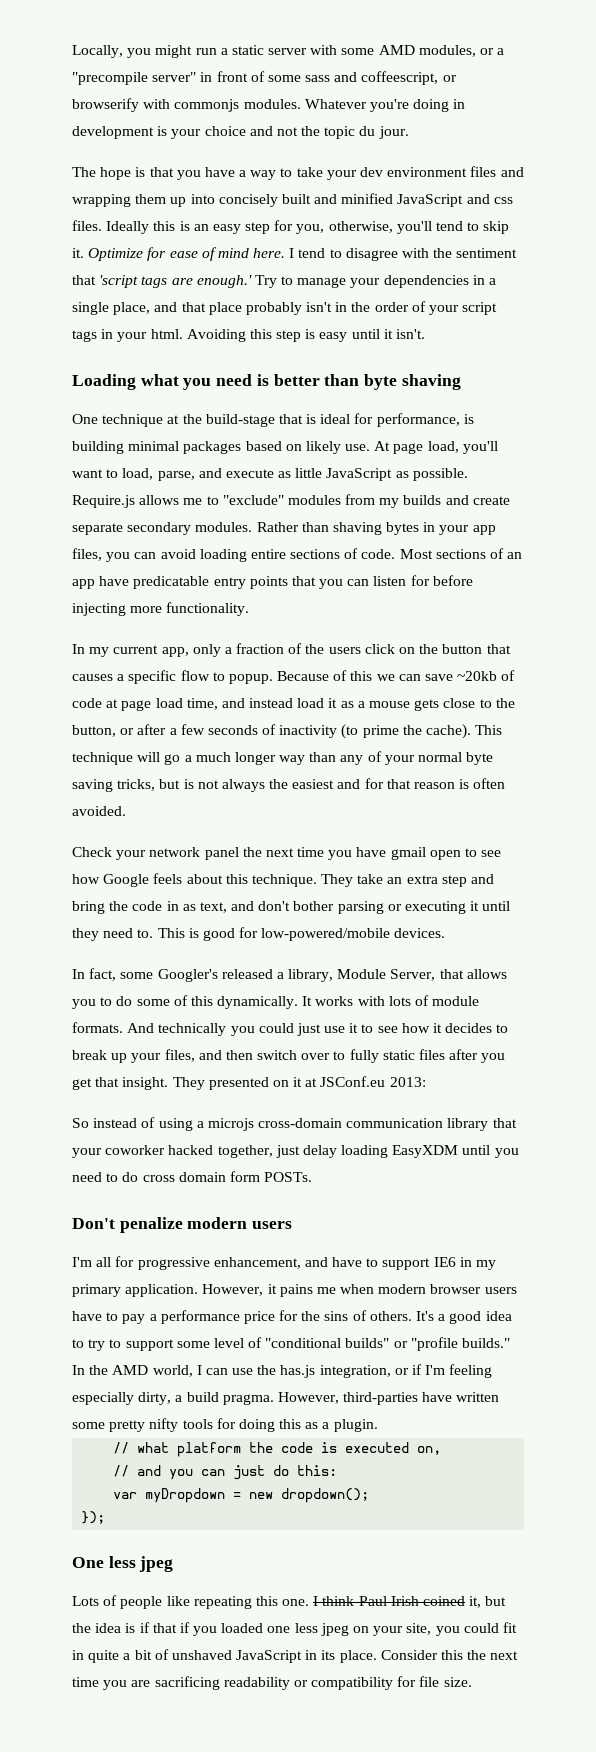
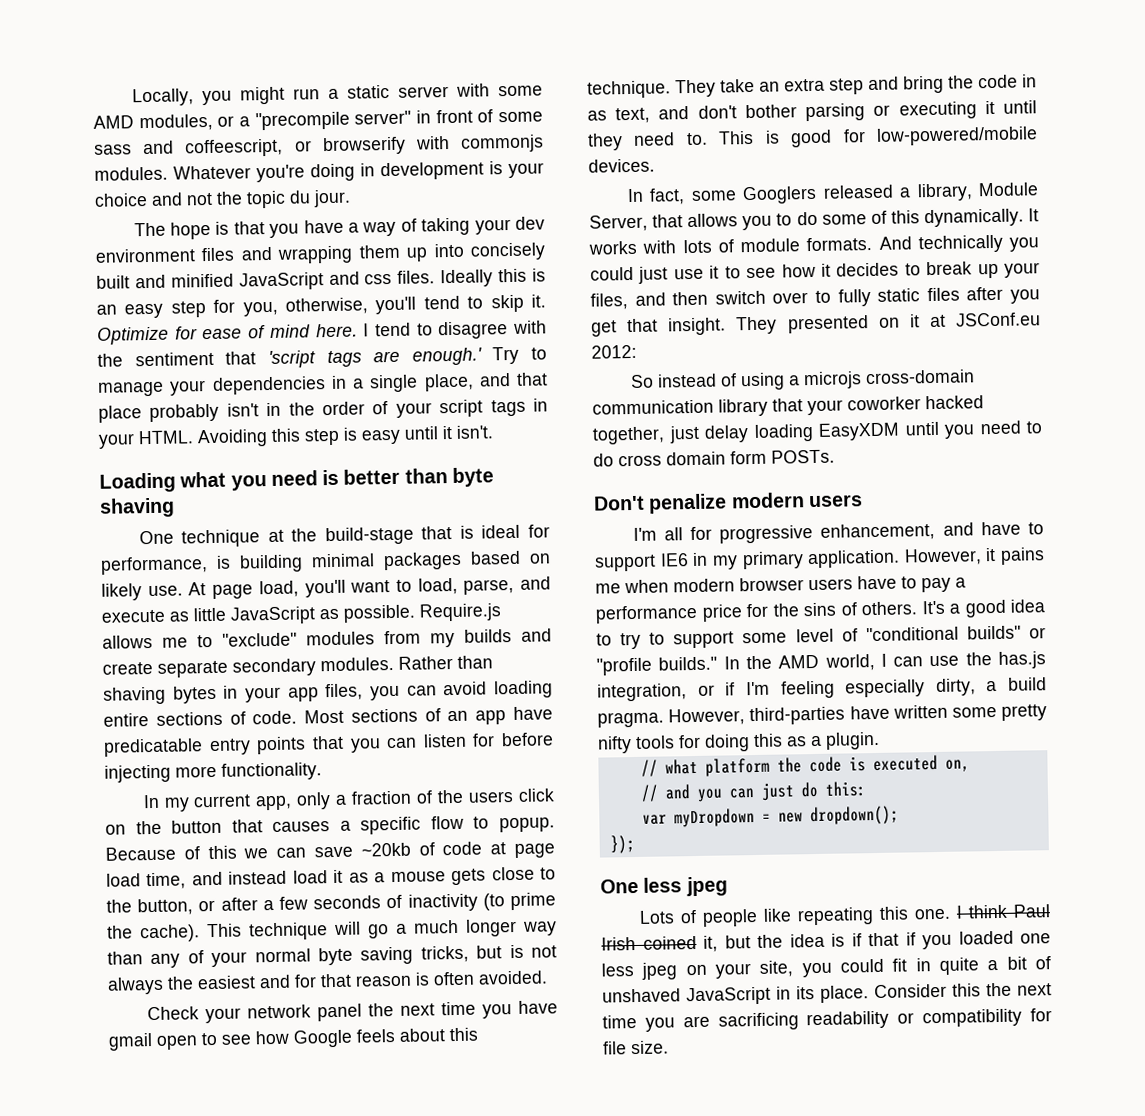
[280,167,323,177] to take -> [400,217,471,236] of taking
[150,329,183,339] html. -> [138,430,194,445] HTML.
[157,969,218,982] Googler's -> [742,185,818,205] Googlers
[389,1077,426,1087] 2013: -> [591,344,637,359] 2012:

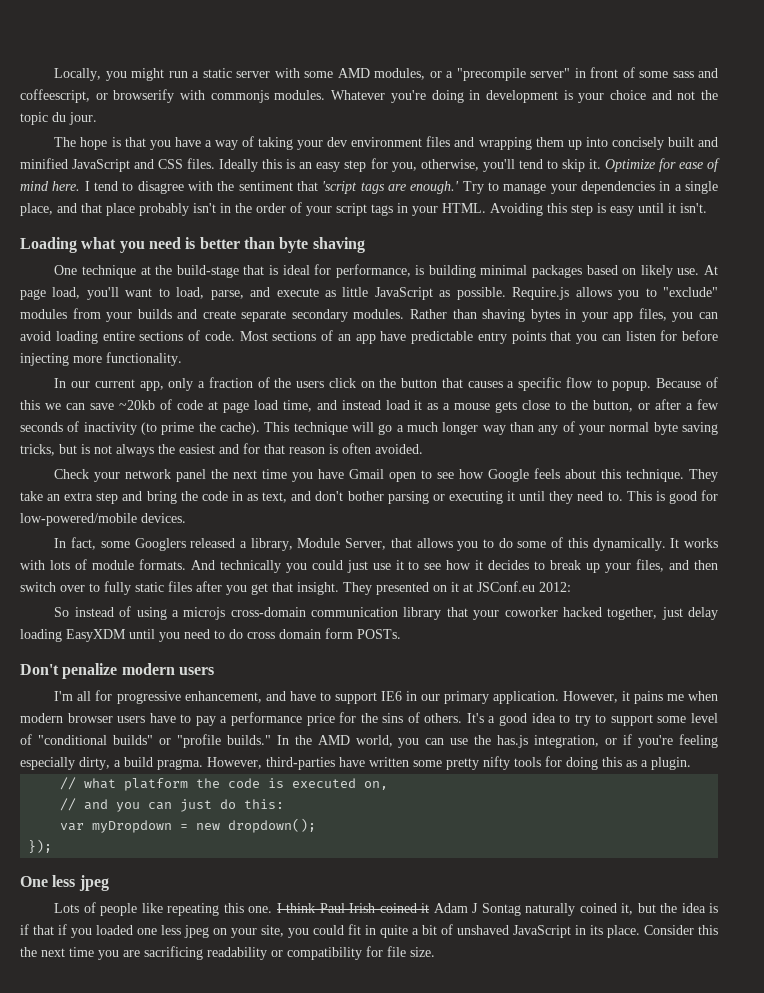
[364,273,393,285] css -> [158,159,184,169] CSS
[162,637,188,648] me -> [618,290,640,300] you
[430,632,455,648] my -> [106,312,133,322] your
[103,738,203,757] predicatable -> [411,331,473,344] predictable
[163,797,190,812] my -> [71,381,91,388] our
[108,1033,153,1051] gmail -> [349,469,385,479] Gmail
[711,555,738,570] my -> [420,694,440,701] our
[880,653,887,667] I -> [398,738,420,748] you
[745,681,770,696] I'm -> [638,735,674,748] you're
(697, 942) none -> [421,903,617,916] it Adam J Sontag naturally coined

